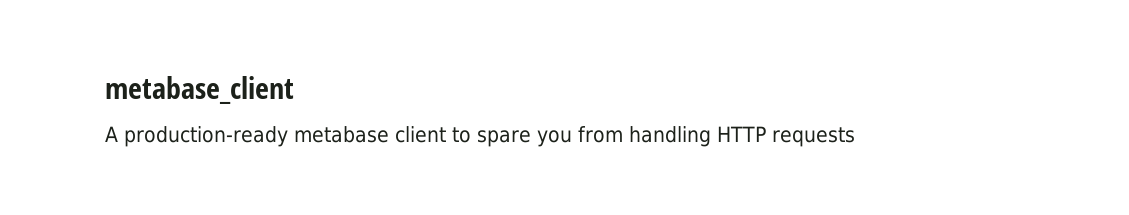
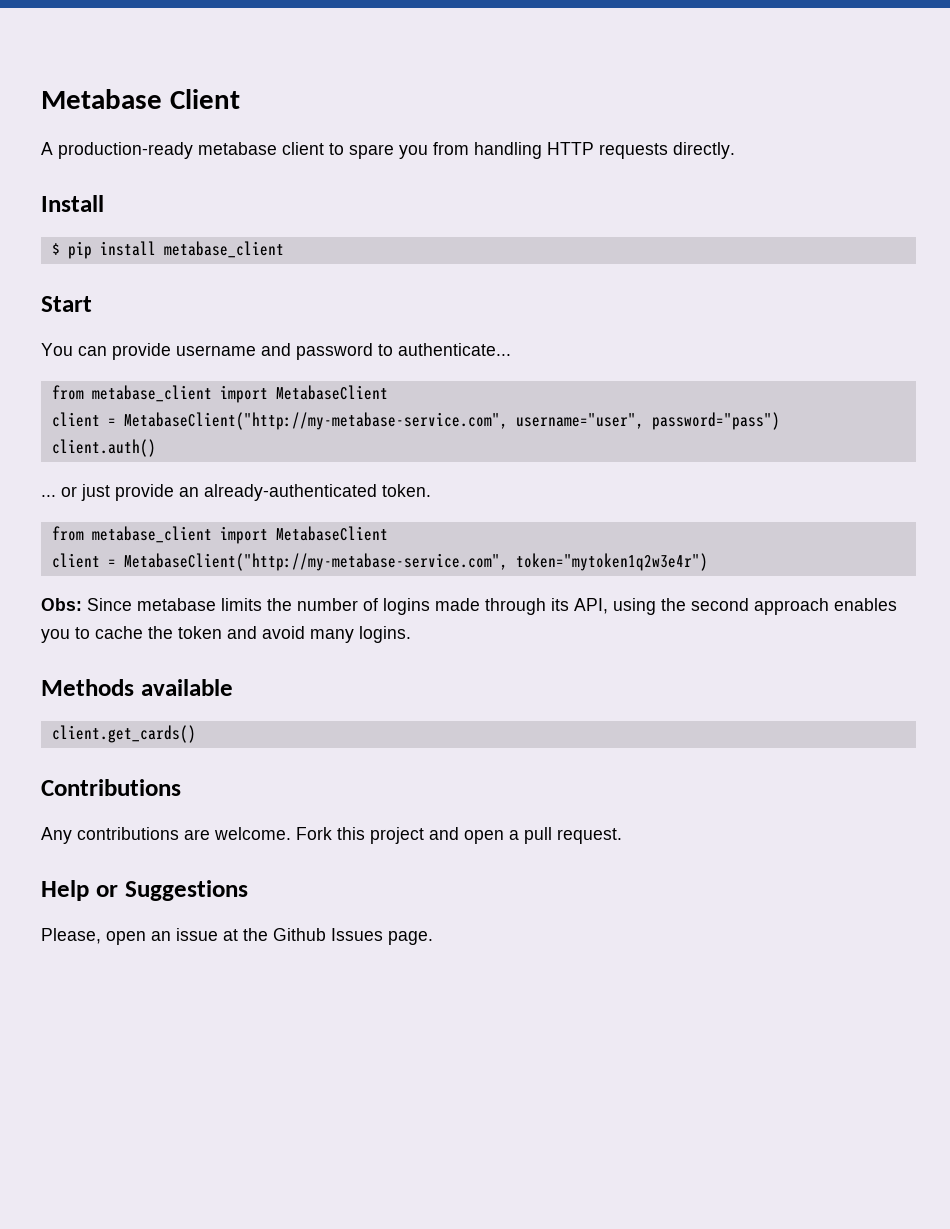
[105,76,294,104] metabase_client -> [41,89,240,109] Metabase Client
(855, 137) none -> [673,142,735,159] [41,195,104,212] [51,241,284,259] [41,296,92,312] [41,343,511,360] [51,385,388,403] [51,412,780,430] [51,439,156,457] [41,484,431,501] [51,526,388,544] [51,553,708,571] [41,598,897,615] [41,626,411,643] [41,679,233,696] [51,725,196,743] [41,779,181,796] [41,827,622,844] [41,880,248,901] [41,928,433,945] directly. // Install // $ pip install metabase_client // Start // You can provide username and password to authenticate... // from metabase_client import MetabaseClient // client = MetabaseClient("http://my-metabase-service.com", username="user", password="pass") // client.auth() // ... or just provide an already-authenticated token. // from metabase_client import MetabaseClient // client = MetabaseClient("http://my-metabase-service.com", token="mytoken1q2w3e4r") // Obs: Since metabase limits the number of logins made through its API, using the second approach enables you to cache the token and avoid many logins. // Methods available // client.get_cards() // Contributions // Any contributions are welcome. Fork this project and open a pull request. // Help or Suggestions // Please, open an issue at the Github Issues page.

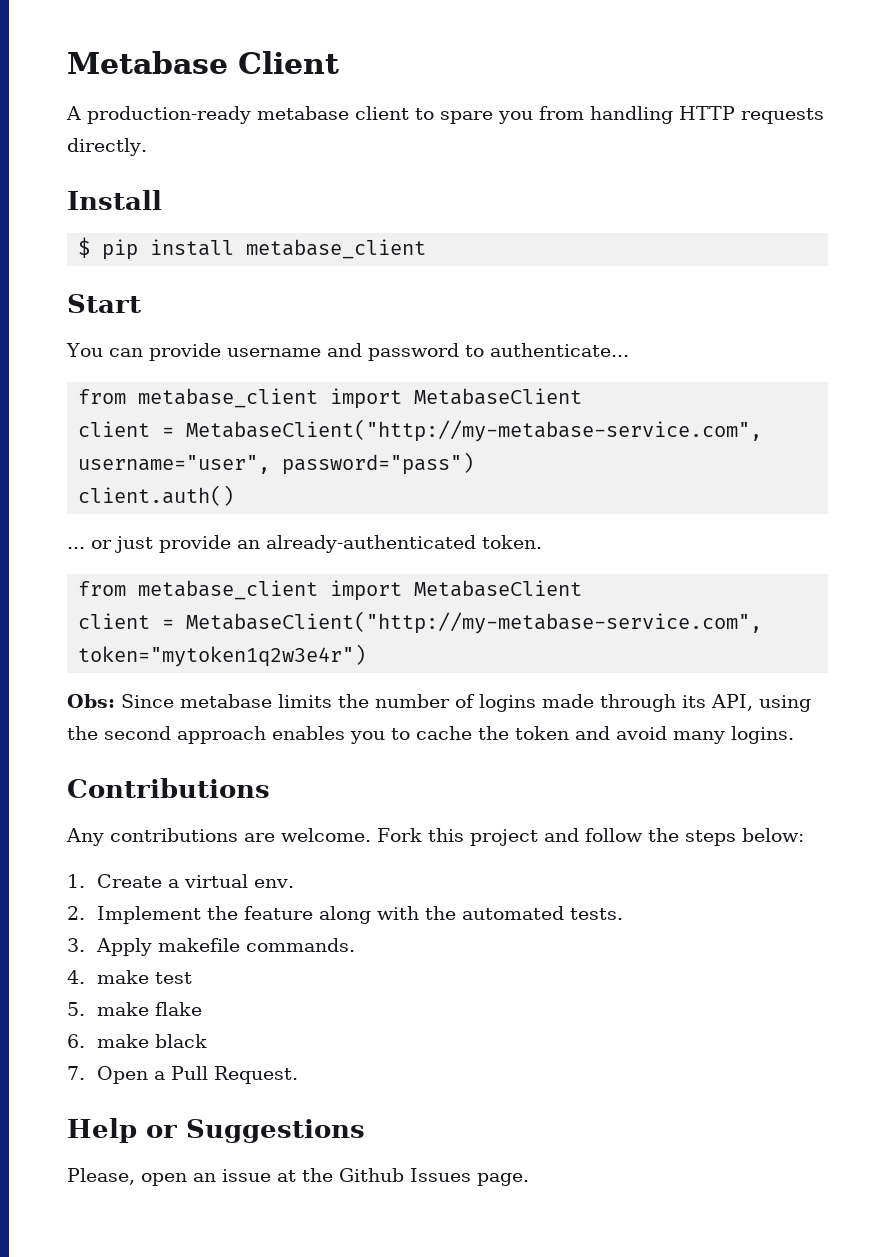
[41,679,233,696] [51,725,196,743] // Methods available // client.get_cards() -> (794, 735) none
[464,827,622,844] open a pull request. -> [584,828,804,846] [67,874,295,888] [67,906,624,924] [67,938,356,956] [67,970,193,984] [67,1002,203,1016] [67,1034,208,1048] [67,1066,299,1084] follow the steps below: // 1. Create a virtual env. // 2. Implement the feature along with the automated tests. // 3. Apply makefile commands. // 4. make test // 5. make flake // 6. make black // 7. Open a Pull Request.

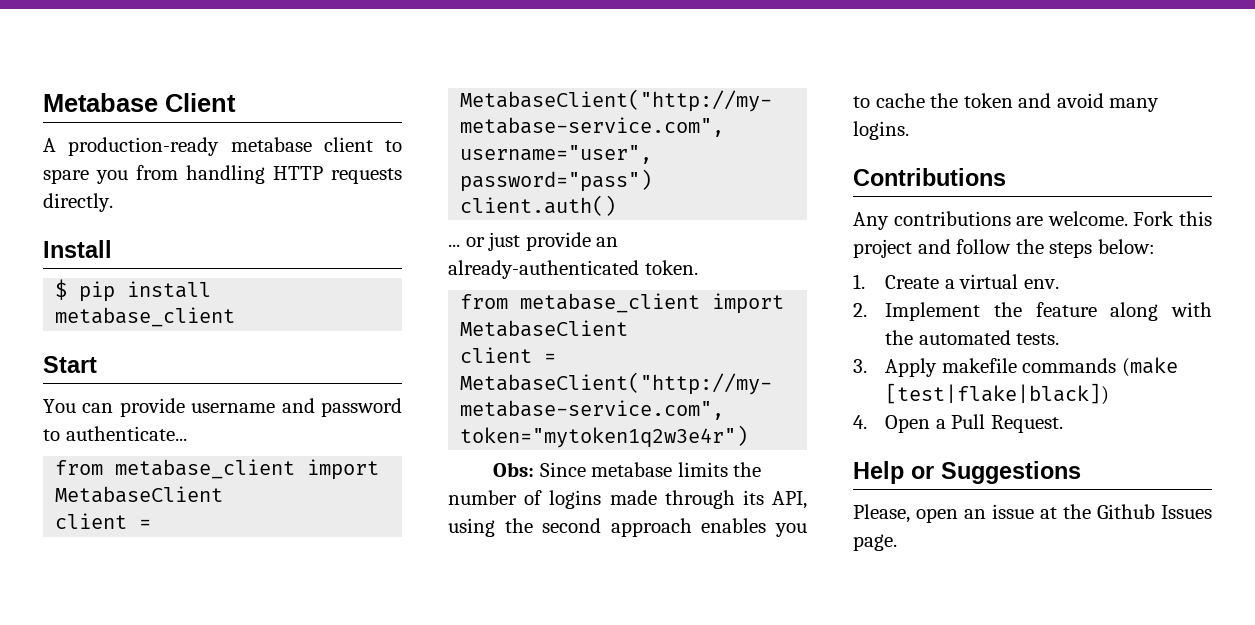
[246,938,356,952] [67,970,193,984] [67,1002,203,1016] [67,1034,208,1048] [67,1066,85,1080] commands. // 4. make test // 5. make flake // 6. make black // 7. -> [1022,357,1178,377] [885,383,1110,405] [853,415,867,429] commands (make [test|flake|black]) // 4.

